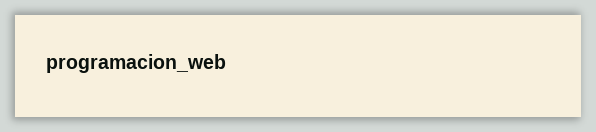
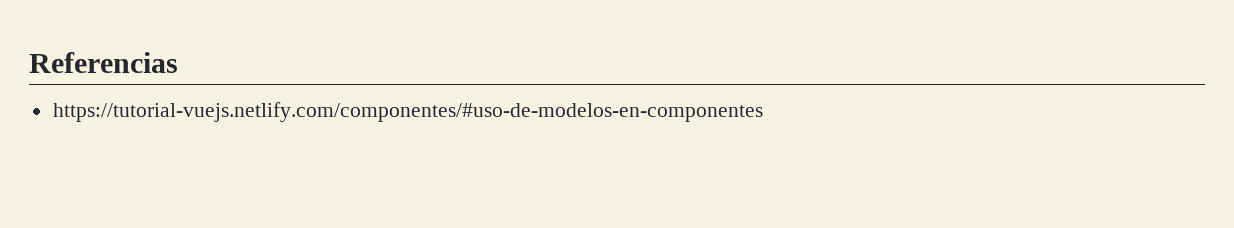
[46,54,226,73] programacion_web -> [29,52,178,73] [52,102,763,122] Referencias // https://tutorial-vuejs.netlify.com/componentes/#uso-de-modelos-en-componentes

